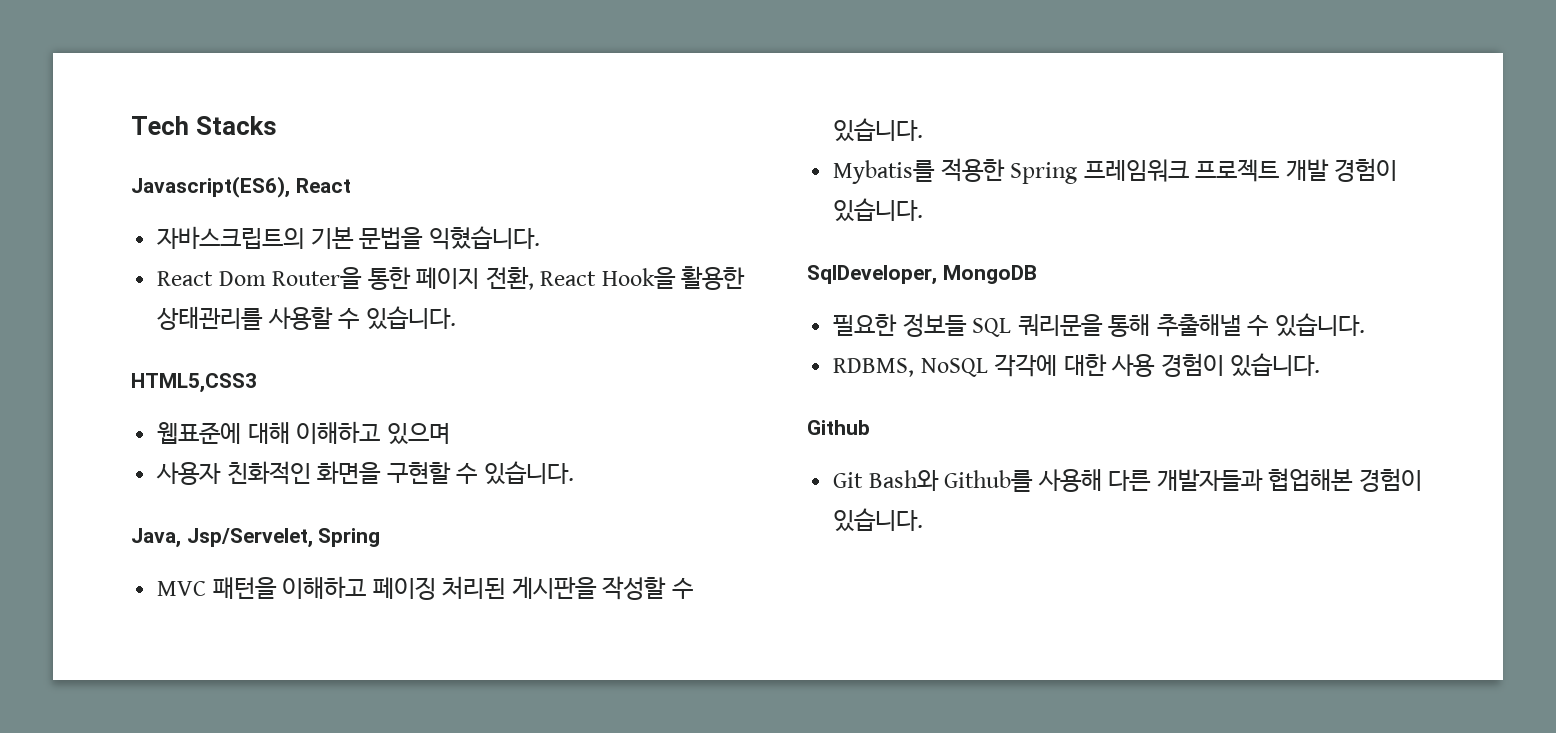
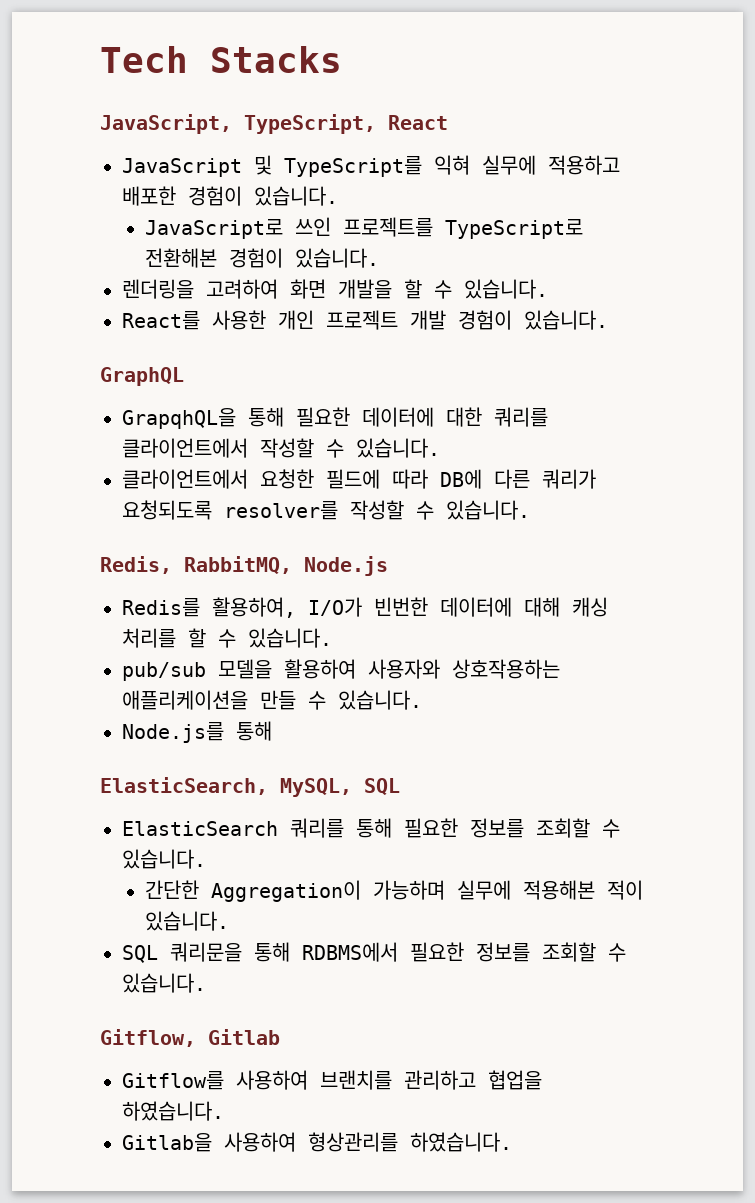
[131,176,290,198] Javascript(ES6), -> [100,114,376,134] JavaScript, TypeScript,
[157,226,540,250] [157,266,746,290] [157,306,456,330] [131,373,257,393] [157,421,450,445] [156,461,574,485] [131,528,381,548] [157,576,693,600] [833,118,924,142] [833,158,1398,184] [833,198,924,222] [807,265,1037,285] [833,313,1365,337] [833,353,1321,377] [807,420,870,435] [833,468,1422,492] [833,508,924,532] 자바스크립트의 기본 문법을 익혔습니다. // React Dom Router을 통한 페이지 전환, React Hook을 활용한 상태관리를 사용할 수 있습니다. // HTML5,CSS3 // 웹표준에 대해 이해하고 있으며 // 사용자 친화적인 화면을 구현할 수 있습니다. // Java, Jsp/Servelet, Spring // MVC 패턴을 이해하고 페이징 처리된 게시판을 작성할 수 있습니다. // Mybatis를 적용한 Spring 프레임워크 프로젝트 개발 경험이 있습니다. // SqlDeveloper, MongoDB // 필요한 정보들 SQL 쿼리문을 통해 추출해낼 수 있습니다. // RDBMS, NoSQL 각각에 대한 사용 경험이 있습니다. // Github // Git Bash와 Github를 사용해 다른 개발자들과 협업해본 경험이 있습니다. -> [122,155,620,177] [122,186,338,206] [144,217,583,239] [144,248,379,268] [122,279,548,299] [122,310,608,330] [100,367,184,386] [122,407,548,429] [122,438,440,458] [122,469,596,489] [122,500,530,520] [100,556,388,576] [122,597,608,618] [122,628,332,648] [122,659,560,681] [122,690,422,710] [122,721,272,743] [100,777,400,797] [122,818,620,838] [122,849,206,869] [144,880,643,902] [144,911,229,931] [122,942,626,963] [122,973,206,993] [100,1029,280,1047] [122,1070,542,1090] [122,1101,224,1121] [122,1132,512,1152] JavaScript 및 TypeScript를 익혀 실무에 적용하고 배포한 경험이 있습니다. // JavaScript로 쓰인 프로젝트를 TypeScript로 전환해본 경험이 있습니다. // 렌더링을 고려하여 화면 개발을 할 수 있습니다. // React를 사용한 개인 프로젝트 개발 경험이 있습니다. // GraphQL // GrapqhQL을 통해 필요한 데이터에 대한 쿼리를 클라이언트에서 작성할 수 있습니다. // 클라이언트에서 요청한 필드에 따라 DB에 다른 쿼리가 요청되도록 resolver를 작성할 수 있습니다. // Redis, RabbitMQ, Node.js // Redis를 활용하여, I/O가 빈번한 데이터에 대해 캐싱 처리를 할 수 있습니다. // pub/sub 모델을 활용하여 사용자와 상호작용하는 애플리케이션을 만들 수 있습니다. // Node.js를 통해 // ElasticSearch, MySQL, SQL // ElasticSearch 쿼리를 통해 필요한 정보를 조회할 수 있습니다. // 간단한 Aggregation이 가능하며 실무에 적용해본 적이 있습니다. // SQL 쿼리문을 통해 RDBMS에서 필요한 정보를 조회할 수 있습니다. // Gitflow, Gitlab // Gitflow를 사용하여 브랜치를 관리하고 협업을 하였습니다. // Gitlab을 사용하여 형상관리를 하였습니다.

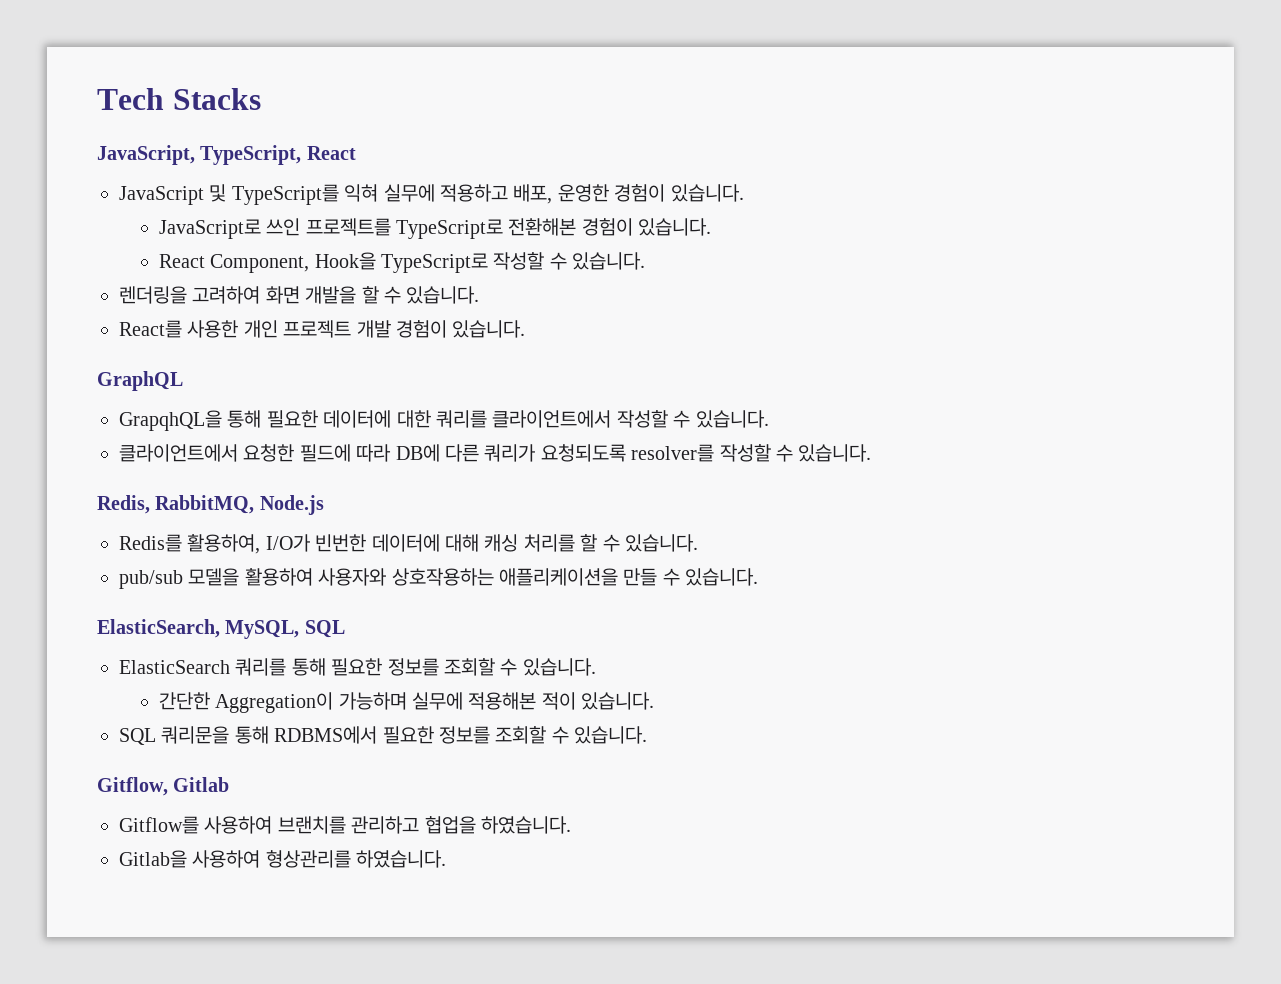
[122,186,176,206] 배포한 -> [513,184,609,204] 배포, 운영한
(379, 258) none -> [158,252,646,273] // React Component, Hook을 TypeScript로 작성할 수 있습니다.
[122,721,272,743] // Node.js를 통해 -> (759, 577) none

